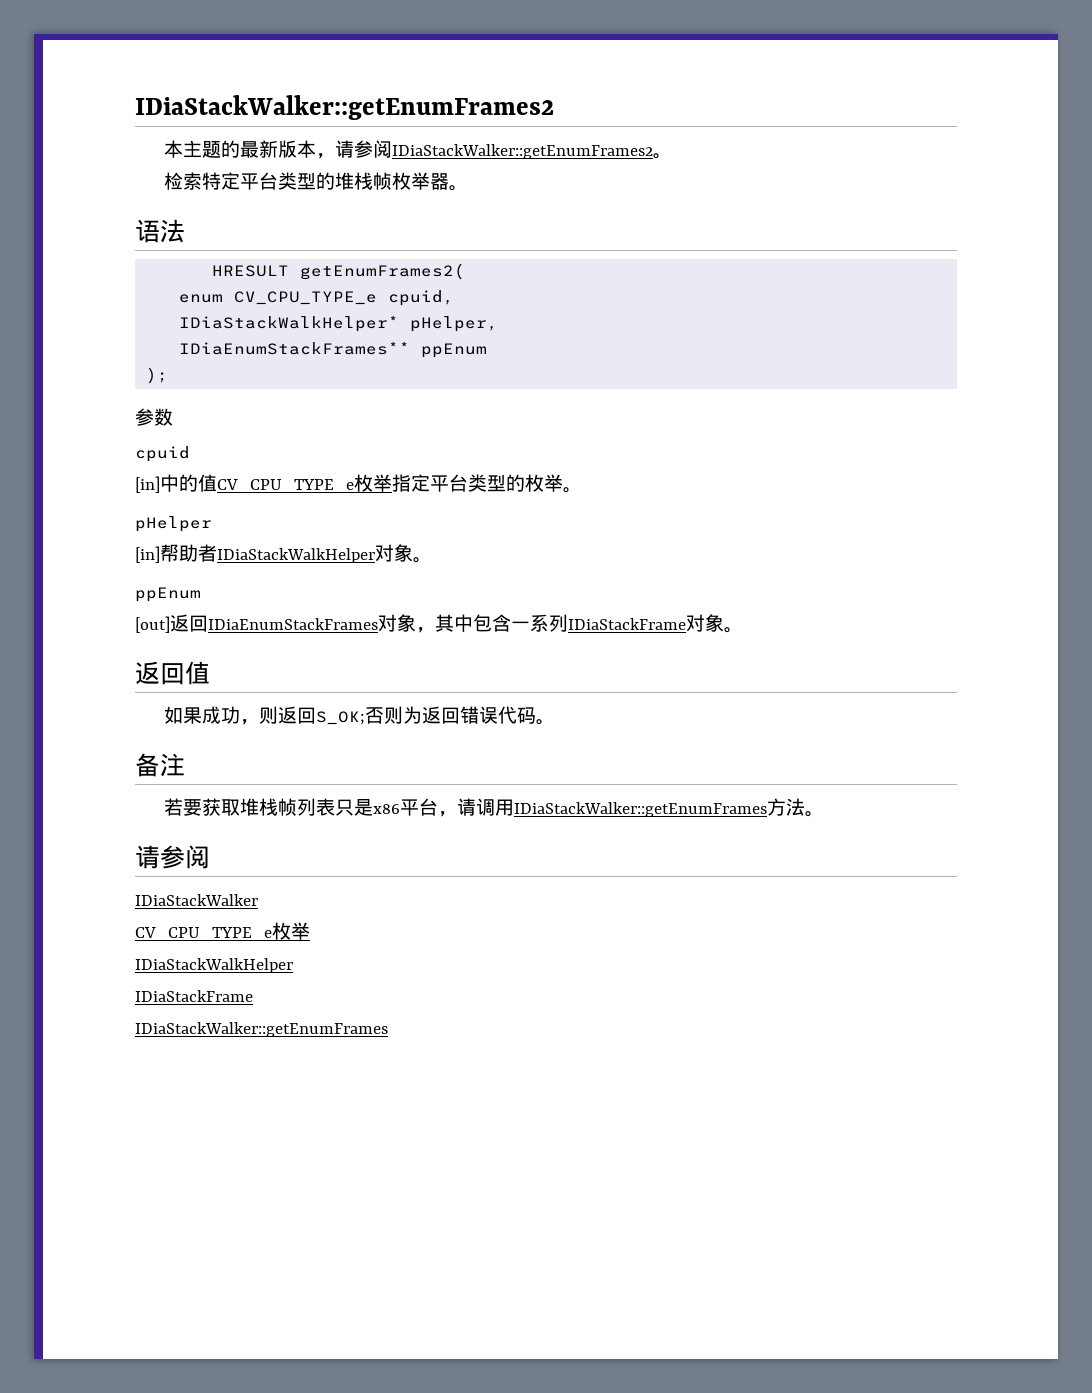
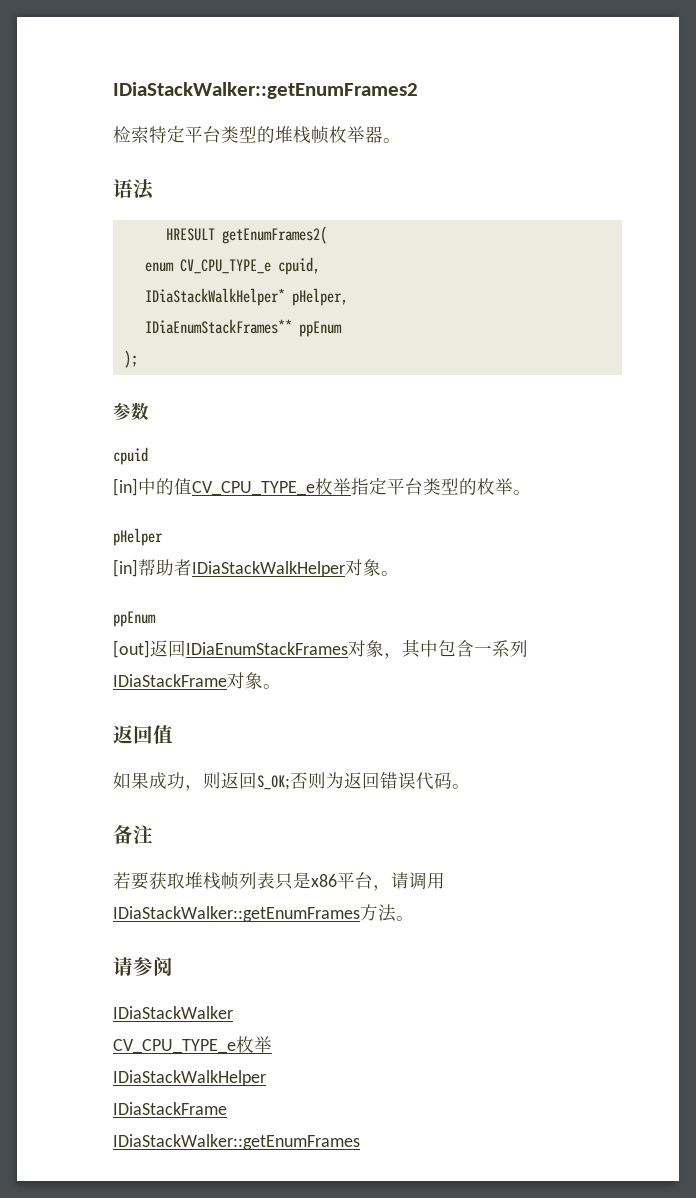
[135,95,554,120] [164,140,673,159] IDiaStackWalker::getEnumFrames2 // 本主题的最新版本，请参阅IDiaStackWalker::getEnumFrames2。 -> [113,82,418,99] IDiaStackWalker::getEnumFrames2

